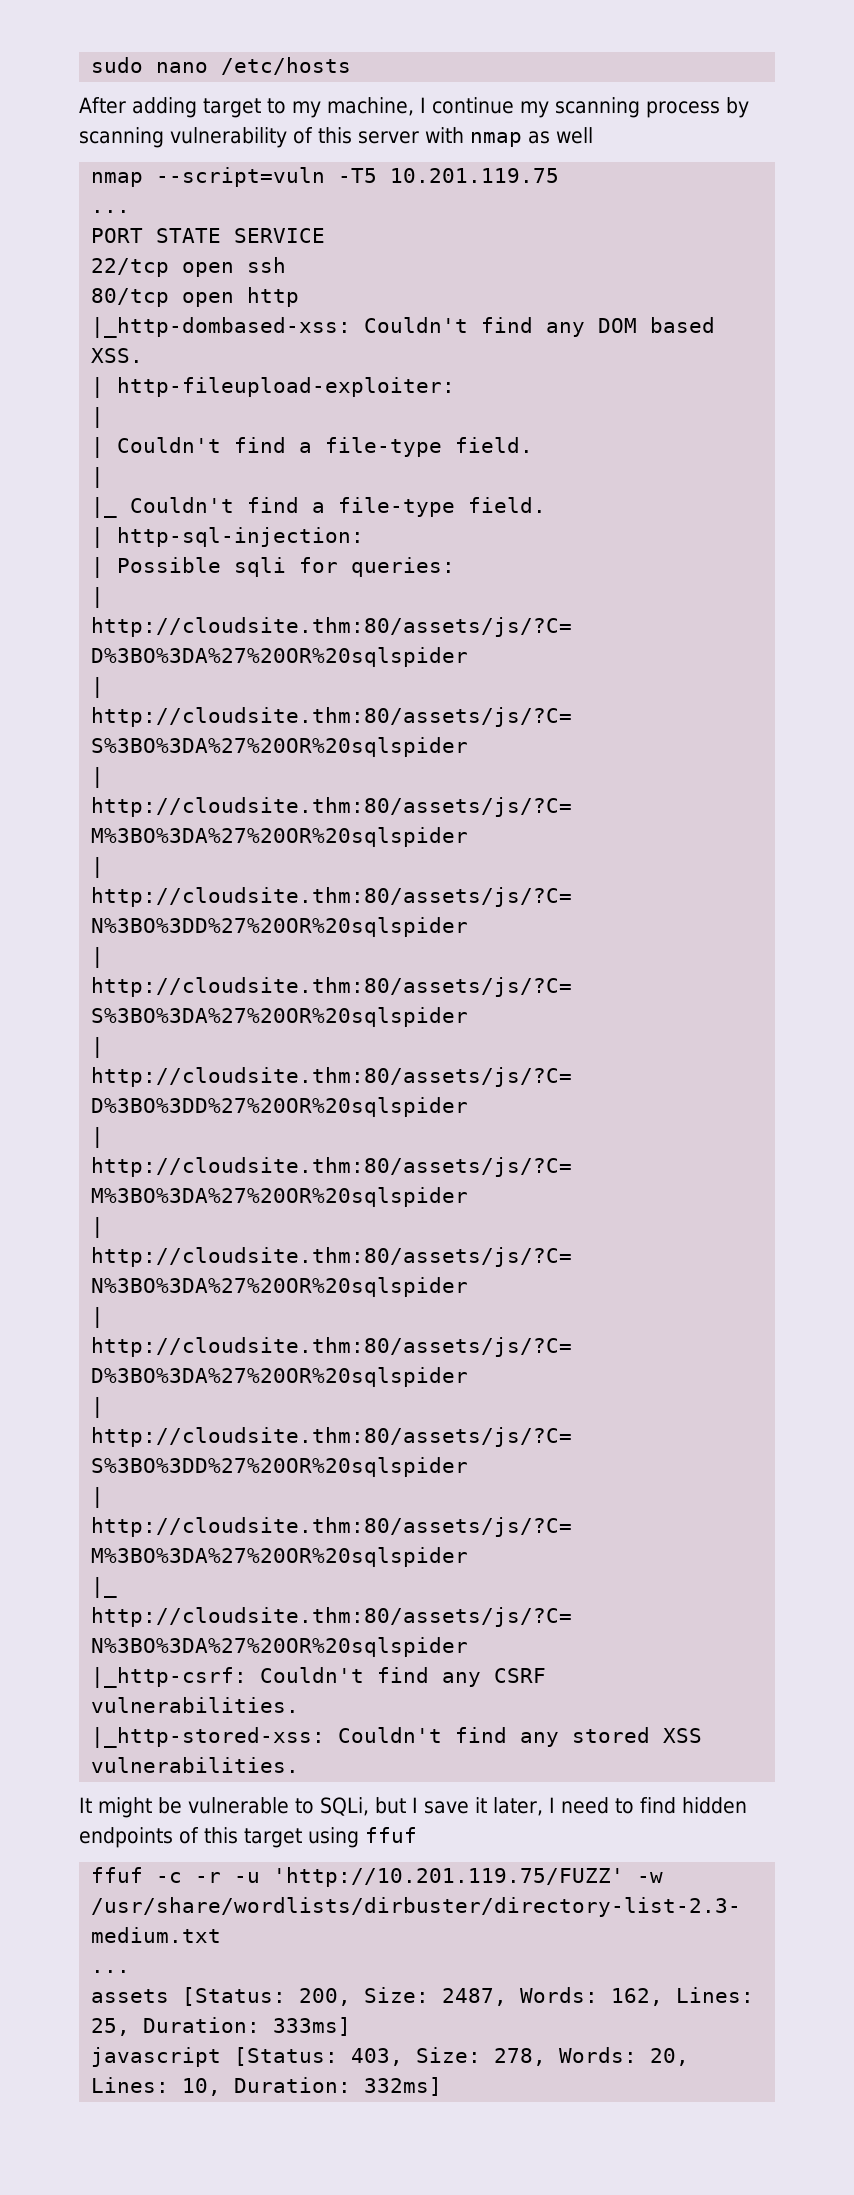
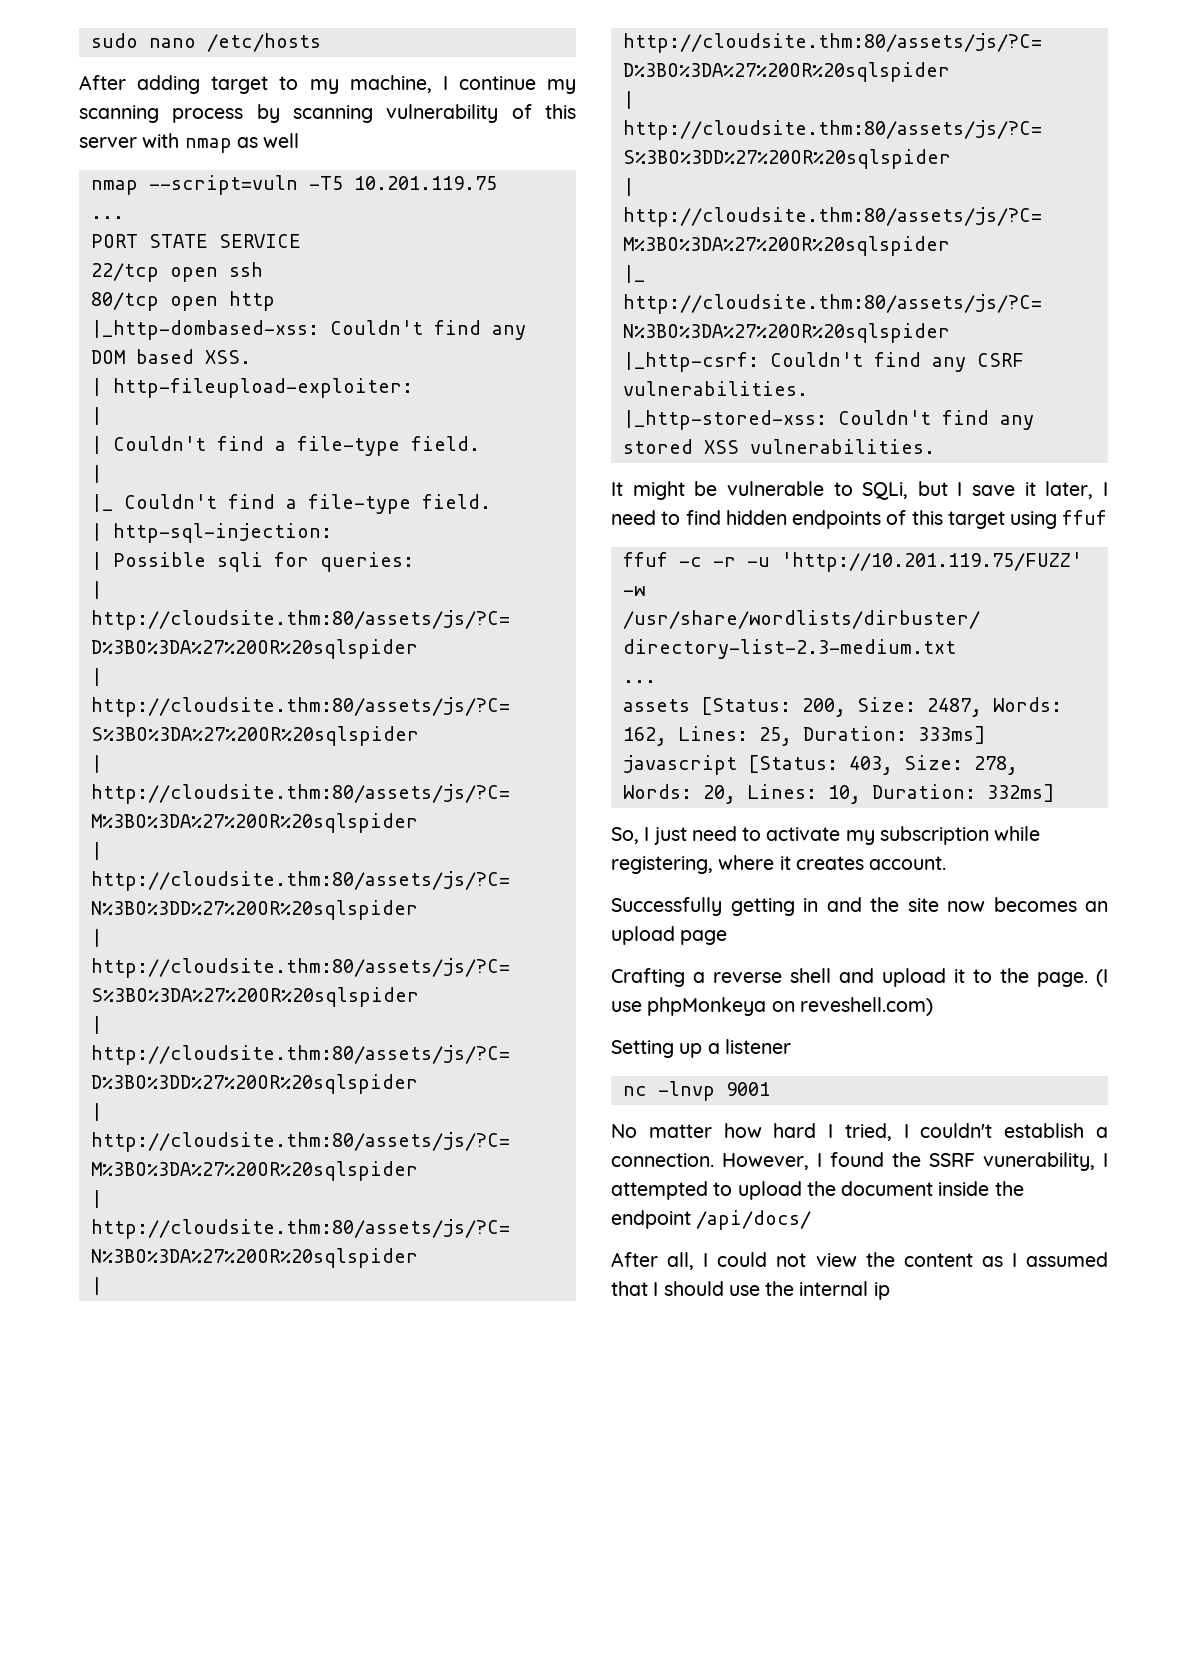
(443, 2086) none -> [611,826,1041,845] [611,855,947,874] [611,897,1108,916] [611,926,728,945] [611,968,1108,987] [611,997,933,1016] [611,1039,791,1058] [622,1081,770,1101] [611,1123,1108,1141] [611,1152,1108,1171] [611,1181,1024,1200] [611,1210,812,1230] [611,1252,1108,1270] [611,1281,890,1300] // So, I just need to activate my subscription while registering, where it creates account. // Successfully getting in and the site now becomes an upload page // Crafting a reverse shell and upload it to the page. (I use phpMonkeya on reveshell.com) // Setting up a listener // nc -lnvp 9001 // No matter how hard I tried, I couldn't establish a connection. However, I found the SSRF vunerability, I attempted to upload the document inside the endpoint /api/docs/ // After all, I could not view the content as I assumed that I should use the internal ip

